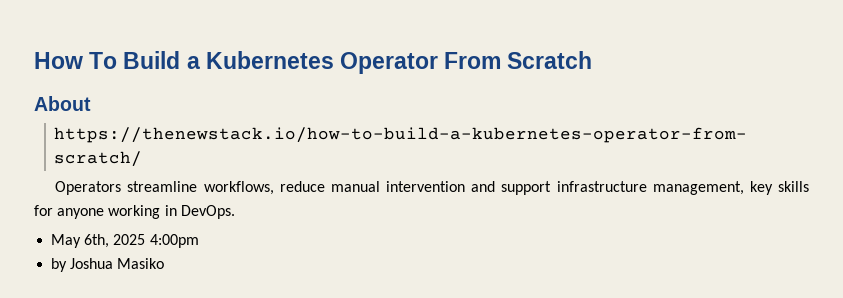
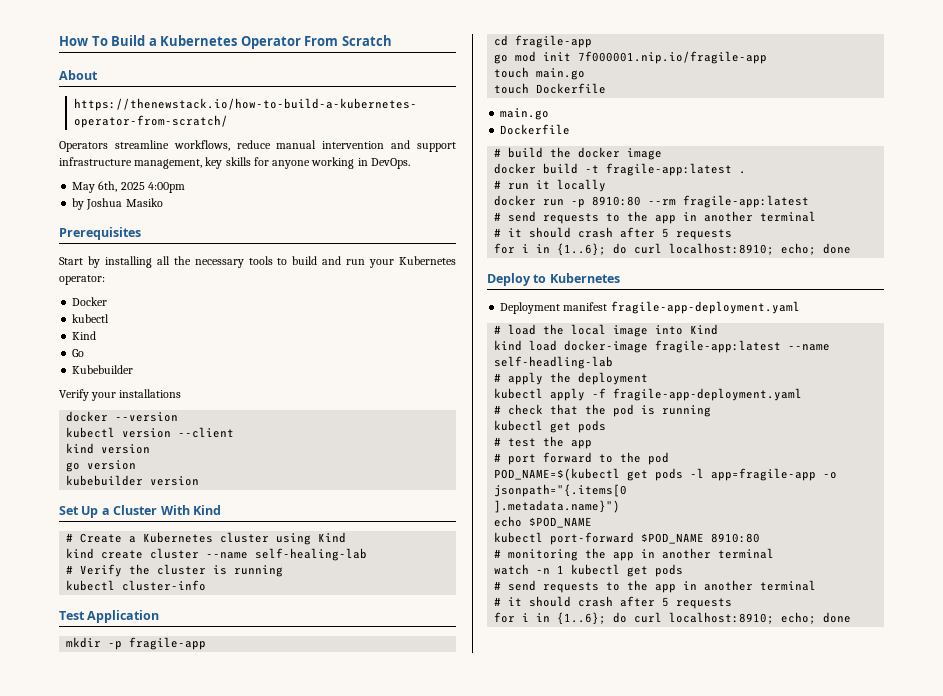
(165, 263) none -> [59,227,141,240] [59,256,457,268] [59,275,105,285] [72,297,108,306] [72,314,110,323] [72,331,97,340] [72,349,85,357] [72,365,134,374] [59,389,182,401] [66,411,179,422] [66,427,235,438] [66,443,151,454] [66,460,137,472] [66,475,200,486] [59,505,221,518] [66,532,347,545] [66,548,368,561] [66,564,284,577] [66,580,207,591] [59,610,160,623] [66,637,207,650] [494,35,593,48] [494,51,768,64] [494,67,586,80] [494,83,607,94] [500,108,550,120] [500,124,571,135] [494,147,663,160] [494,163,747,176] [494,179,607,192] [494,195,810,208] [494,211,817,224] [494,227,733,240] [494,243,852,256] [487,273,620,286] [500,301,800,314] [494,324,719,337] [494,340,831,353] [494,356,614,369] [494,372,649,385] [494,388,803,401] [494,404,712,417] [494,420,607,433] [494,436,593,449] [494,452,670,465] [494,468,838,481] [494,484,628,497] [494,500,621,513] [494,516,593,528] [494,532,761,545] [494,548,775,561] [494,564,684,577] [494,580,817,593] [494,596,733,609] [494,612,852,625] // Prerequisites // Start by installing all the necessary tools to build and run your Kubernetes operator: // Docker // kubectl // Kind // Go // Kubebuilder // Verify your installations // docker --version // kubectl version --client // kind version // go version // kubebuilder version // Set Up a Cluster With Kind // # Create a Kubernetes cluster using Kind // kind create cluster --name self-healing-lab // # Verify the cluster is running // kubectl cluster-info // Test Application // mkdir -p fragile-app // cd fragile-app // go mod init 7f000001.nip.io/fragile-app // touch main.go // touch Dockerfile // main.go // Dockerfile // # build the docker image // docker build -t fragile-app:latest . // # run it locally // docker run -p 8910:80 --rm fragile-app:latest // # send requests to the app in another terminal // # it should crash after 5 requests // for i in {1..6}; do curl localhost:8910; echo; done // Deploy to Kubernetes // Deployment manifest fragile-app-deployment.yaml // # load the local image into Kind // kind load docker-image fragile-app:latest --name self-headling-lab // # apply the deployment // kubectl apply -f fragile-app-deployment.yaml // # check that the pod is running // kubectl get pods // # test the app // # port forward to the pod // POD_NAME=$(kubectl get pods -l app=fragile-app -o jsonpath="{.items[0 // ].metadata.name}") // echo $POD_NAME // kubectl port-forward $POD_NAME 8910:80 // # monitoring the app in another terminal // watch -n 1 kubectl get pods // # send requests to the app in another terminal // # it should crash after 5 requests // for i in {1..6}; do curl localhost:8910; echo; done

